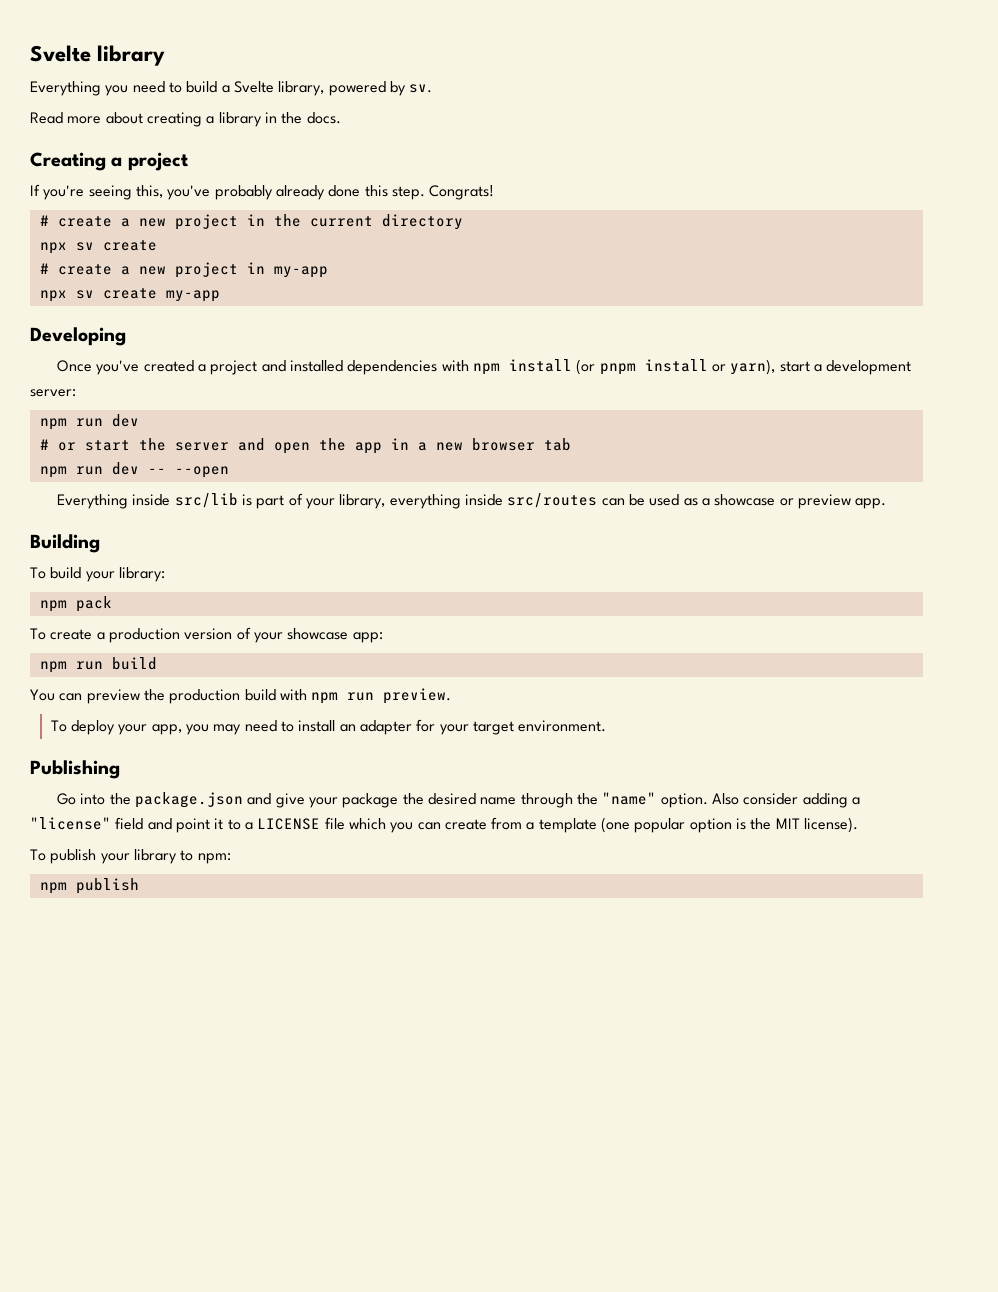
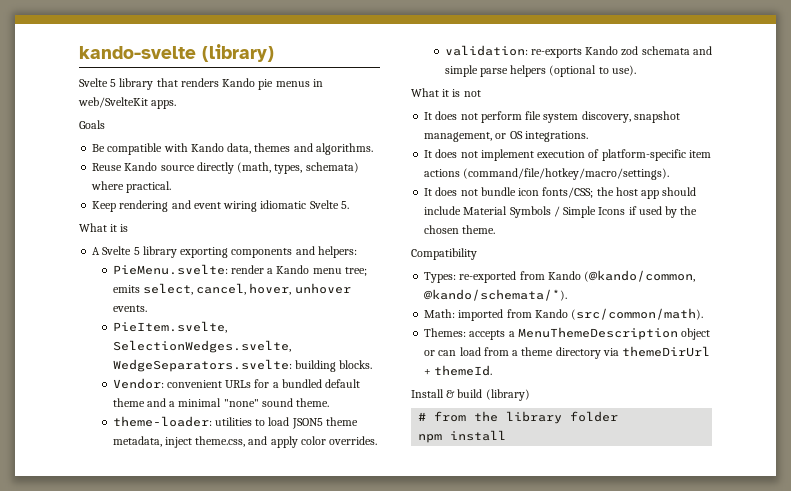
[30,45,166,66] [30,81,433,96] [30,112,341,127] [30,152,188,171] [30,184,495,200] [39,214,463,230] [39,240,157,254] [39,262,328,278] [39,288,220,302] [30,327,126,346] [57,359,912,375] [30,389,76,397] [39,414,139,430] [39,438,571,454] [39,462,229,478] [57,493,887,509] [30,534,100,553] [30,567,165,582] [39,596,112,612] [30,627,383,643] [39,657,157,673] [30,688,452,704] [50,719,607,735] [30,760,120,779] [57,792,860,808] [30,817,859,833] [30,849,231,864] [39,878,139,894] Svelte library // Everything you need to build a Svelte library, powered by sv. // Read more about creating a library in the docs. // Creating a project // If you're seeing this, you've probably already done this step. Congrats! // # create a new project in the current directory // npx sv create // # create a new project in my-app // npx sv create my-app // Developing // Once you've created a project and installed dependencies with npm install (or pnpm install or yarn), start a development server: // npm run dev // # or start the server and open the app in a new browser tab // npm run dev -- --open // Everything inside src/lib is part of your library, everything inside src/routes can be used as a showcase or preview app. // Building // To build your library: // npm pack // To create a production version of your showcase app: // npm run build // You can preview the production build with npm run preview. // To deploy your app, you may need to install an adapter for your target environment. // Publishing // Go into the package.json and give your package the desired name through the "name" option. Also consider adding a "license" field and point it to a LICENSE file which you can create from a template (one popular option is the MIT license). // To publish your library to npm: // npm publish -> [79,44,274,62] [79,78,323,90] [78,97,177,109] [79,120,105,129] [92,143,373,155] [92,162,359,174] [91,181,172,193] [92,200,349,212] [79,223,129,232] [92,246,357,258] [112,264,367,276] [112,283,351,295] [112,305,147,312] [112,321,227,333] [112,340,291,353] [112,359,373,372] [112,378,361,389] [112,398,330,407] [112,416,358,429] [112,436,378,448] [444,45,712,58] [444,65,636,77] [411,88,481,97] [424,111,680,123] [424,131,588,142] [424,149,711,161] [424,168,670,180] [424,187,697,199] [424,206,698,218] [424,225,496,234] [411,248,477,260] [424,270,696,283] [424,289,568,301] [424,308,704,321] [424,327,711,340] [424,346,711,359] [424,365,493,376] [411,389,530,401] [418,411,619,424] [418,430,507,443] kando-svelte (library) // Svelte 5 library that renders Kando pie menus in web/SvelteKit apps. // Goals // Be compatible with Kando data, themes and algorithms. // Reuse Kando source directly (math, types, schemata) where practical. // Keep rendering and event wiring idiomatic Svelte 5. // What it is // A Svelte 5 library exporting components and helpers: // PieMenu.svelte: render a Kando menu tree; emits select, cancel, hover, unhover events. // PieItem.svelte, SelectionWedges.svelte, WedgeSeparators.svelte: building blocks. // Vendor: convenient URLs for a bundled default theme and a minimal "none" sound theme. // theme-loader: utilities to load JSON5 theme metadata, inject theme.css, and apply color overrides. // validation: re-exports Kando zod schemata and simple parse helpers (optional to use). // What it is not // It does not perform file system discovery, snapshot management, or OS integrations. // It does not implement execution of platform-specific item actions (command/file/hotkey/macro/settings). // It does not bundle icon fonts/CSS; the host app should include Material Symbols / Simple Icons if used by the chosen theme. // Compatibility // Types: re-exported from Kando (@kando/common, @kando/schemata/*). // Math: imported from Kando (src/common/math). // Themes: accepts a MenuThemeDescription object or can load from a theme directory via themeDirUrl + themeId. // Install & build (library) // # from the library folder // npm install

